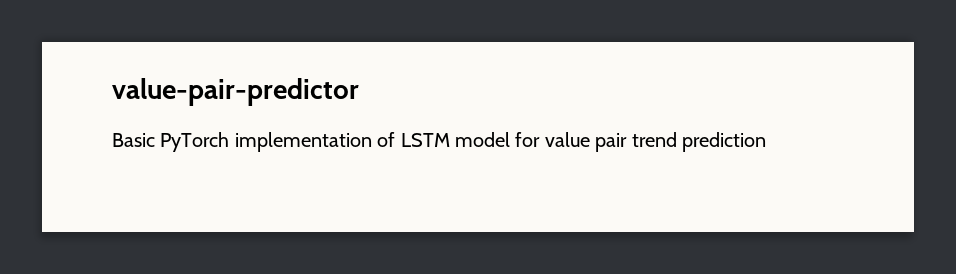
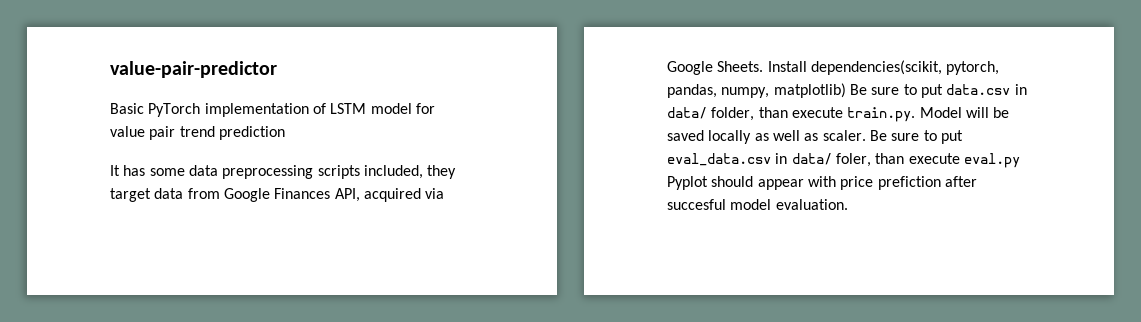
(766, 142) none -> [110,165,457,179] [110,188,445,202] [667,60,1000,75] [667,83,1027,98] [667,107,1010,122] [667,130,963,144] [667,153,1020,168] [667,176,977,190] [667,199,848,210] // It has some data preprocessing scripts included, they target data from Google Finances API, acquired via Google Sheets. Install dependencies(scikit, pytorch, pandas, numpy, matplotlib) Be sure to put data.csv in data/ folder, than execute train.py. Model will be saved locally as well as scaler. Be sure to put eval_data.csv in data/ foler, than execute eval.py Pyplot should appear with price prefiction after succesful model evaluation.

